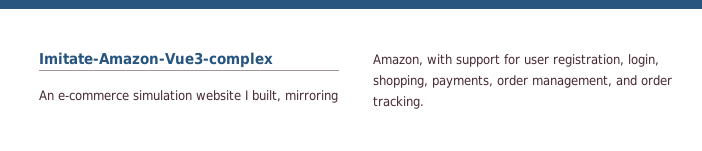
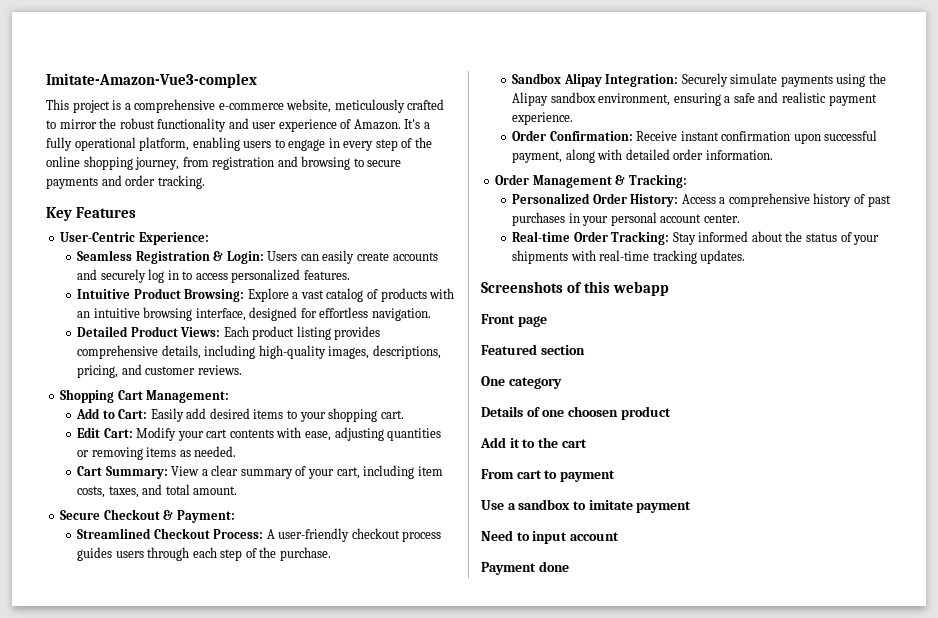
[39,90,338,103] [373,54,659,67] [373,75,672,88] [373,96,424,109] An e-commerce simulation website I built, mirroring Amazon, with support for user registration, login, shopping, payments, order management, and order tracking. -> [46,99,445,113] [46,118,430,132] [46,137,432,151] [46,156,402,170] [46,175,205,189] [46,207,136,221] [60,232,209,245] [77,250,438,264] [77,269,350,283] [77,288,455,302] [77,307,431,321] [77,326,381,340] [77,345,441,359] [77,364,242,378] [60,389,230,403] [76,408,404,422] [77,427,442,441] [77,446,237,460] [77,465,443,479] [77,484,238,498] [60,509,235,523] [77,528,442,542] [77,547,331,561] [512,73,886,87] [512,92,877,106] [512,112,574,125] [512,130,878,144] [512,149,773,163] [495,174,687,188] [512,193,891,207] [512,212,740,226] [512,231,880,245] [512,250,746,264] [481,281,669,296] [481,314,547,327] [481,344,585,355] [481,376,562,389] [481,406,671,420] [480,437,587,448] [481,469,615,482] [481,499,692,513] [481,530,619,544] [481,561,569,575] This project is a comprehensive e-commerce website, meticulously crafted to mirror the robust functionality and user experience of Amazon. It's a fully operational platform, enabling users to engage in every step of the online shopping journey, from registration and browsing to secure payments and order tracking. // Key Features // User-Centric Experience: // Seamless Registration & Login: Users can easily create accounts and securely log in to access personalized features. // Intuitive Product Browsing: Explore a vast catalog of products with an intuitive browsing interface, designed for effortless navigation. // Detailed Product Views: Each product listing provides comprehensive details, including high-quality images, descriptions, pricing, and customer reviews. // Shopping Cart Management: // Add to Cart: Easily add desired items to your shopping cart. // Edit Cart: Modify your cart contents with ease, adjusting quantities or removing items as needed. // Cart Summary: View a clear summary of your cart, including item costs, taxes, and total amount. // Secure Checkout & Payment: // Streamlined Checkout Process: A user-friendly checkout process guides users through each step of the purchase. // Sandbox Alipay Integration: Securely simulate payments using the Alipay sandbox environment, ensuring a safe and realistic payment experience. // Order Confirmation: Receive instant confirmation upon successful payment, along with detailed order information. // Order Management & Tracking: // Personalized Order History: Access a comprehensive history of past purchases in your personal account center. // Real-time Order Tracking: Stay informed about the status of your shipments with real-time tracking updates. // Screenshots of this webapp // Front page // Featured section // One category // Details of one choosen product // Add it to the cart // From cart to payment // Use a sandbox to imitate payment // Need to input account // Payment done

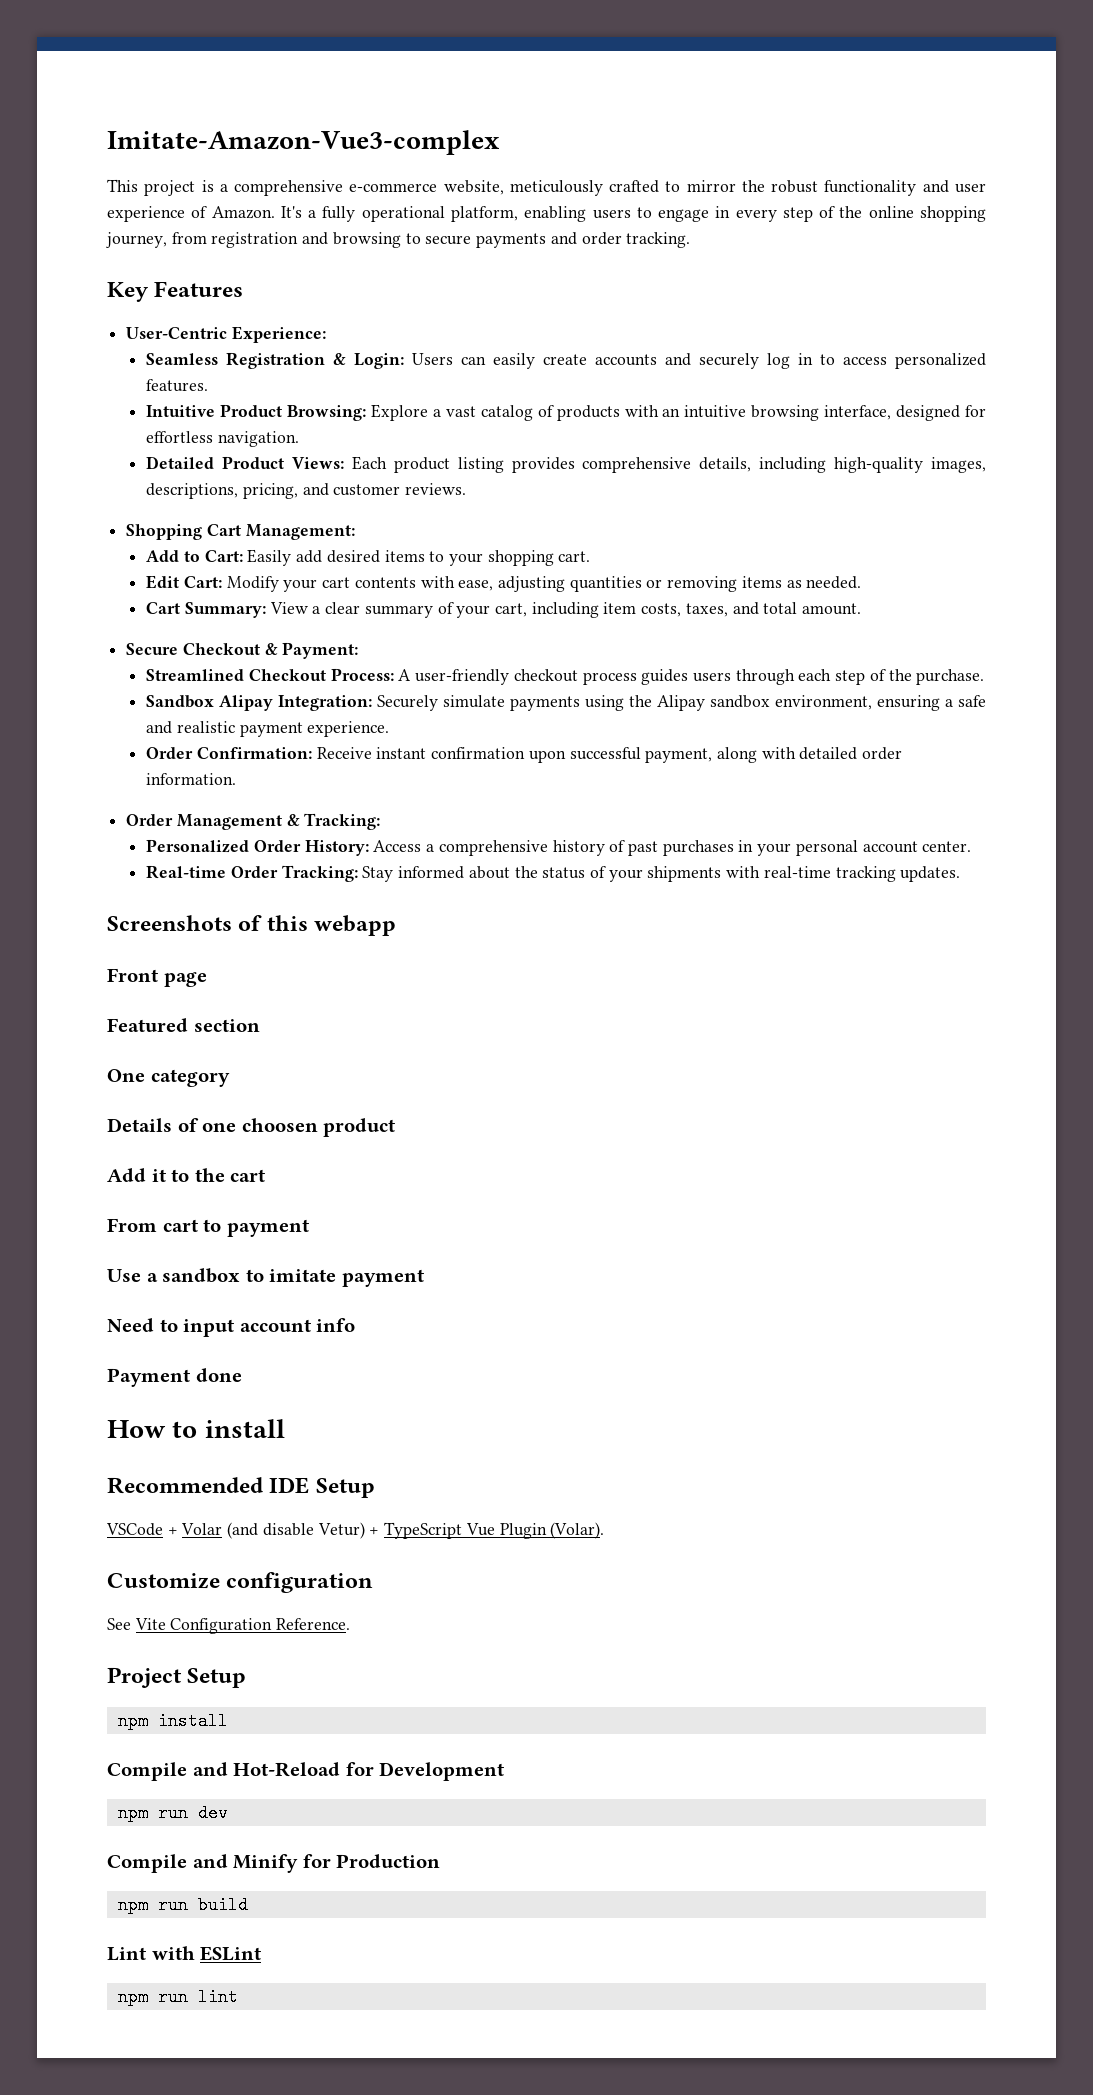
(619, 536) none -> [316,1318,356,1332] info
(569, 566) none -> [107,1419,285,1438] [107,1477,375,1498] [106,1522,605,1539] [107,1572,374,1593] [107,1618,351,1634] [107,1667,247,1688] [117,1712,228,1730] [107,1762,505,1781] [117,1804,228,1822] [107,1854,441,1873] [117,1896,248,1914] [107,1946,262,1961] [117,1988,238,2006] // How to install // Recommended IDE Setup // VSCode + Volar (and disable Vetur) + TypeScript Vue Plugin (Volar). // Customize configuration // See Vite Configuration Reference. // Project Setup // npm install // Compile and Hot-Reload for Development // npm run dev // Compile and Minify for Production // npm run build // Lint with ESLint // npm run lint

